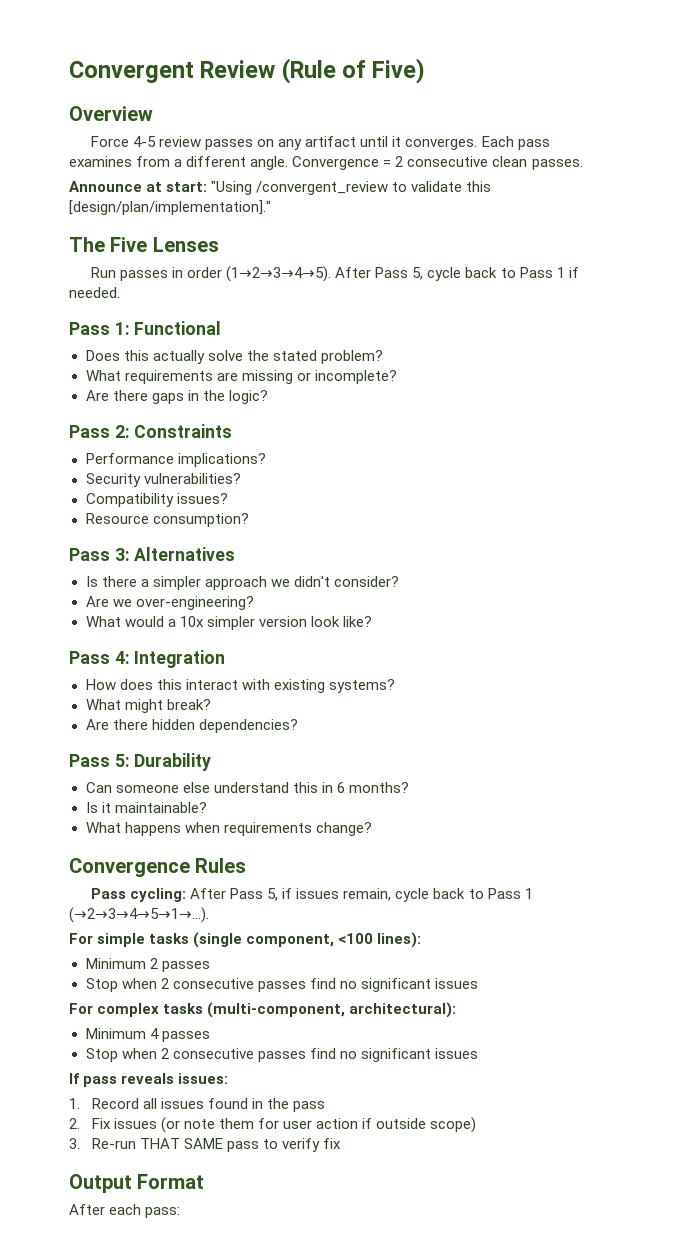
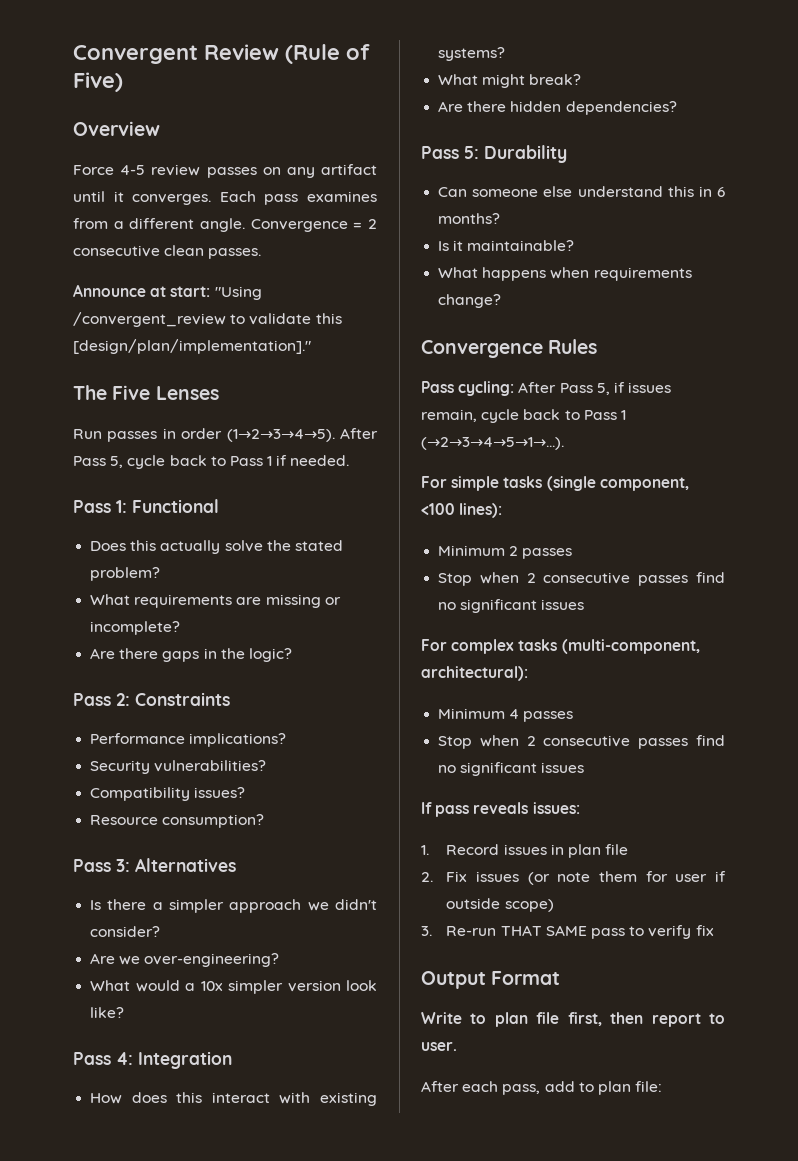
[143,1098,326,1112] all issues found in the pass -> [503,844,629,858] issues in plan file
[316,1118,359,1129] action -> (708, 878) none
[69,1204,181,1218] After each pass: -> [421,1012,725,1027] [421,1042,457,1051] [421,1081,663,1095] Write to plan file first, then report to user. // After each pass, add to plan file:

